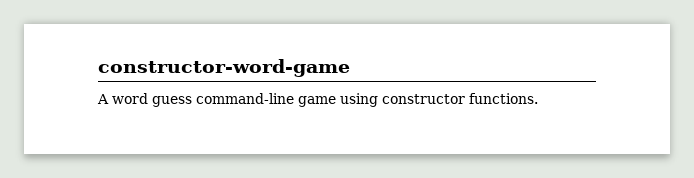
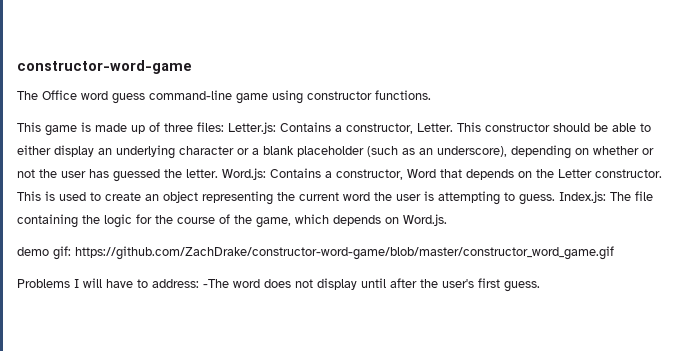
[97,94,109,104] A -> [17,90,77,100] The Office
(538, 98) none -> [17,122,651,136] [17,145,654,159] [17,168,662,182] [17,191,653,205] [17,214,447,228] [17,246,614,260] [17,278,540,292] // This game is made up of three files: Letter.js: Contains a constructor, Letter. This constructor should be able to either display an underlying character or a blank placeholder (such as an underscore), depending on whether or not the user has guessed the letter. Word.js: Contains a constructor, Word that depends on the Letter constructor. This is used to create an object representing the current word the user is attempting to guess. Index.js: The file containing the logic for the course of the game, which depends on Word.js. // demo gif: https://github.com/ZachDrake/constructor-word-game/blob/master/constructor_word_game.gif // Problems I will have to address: -The word does not display until after the user's first guess.

